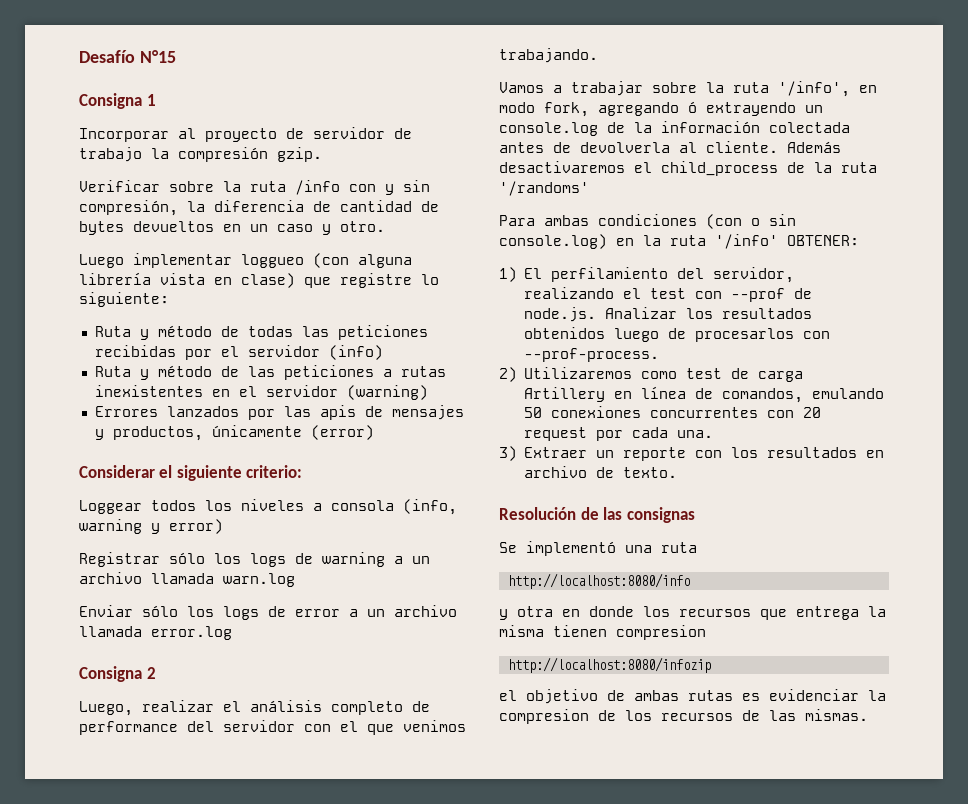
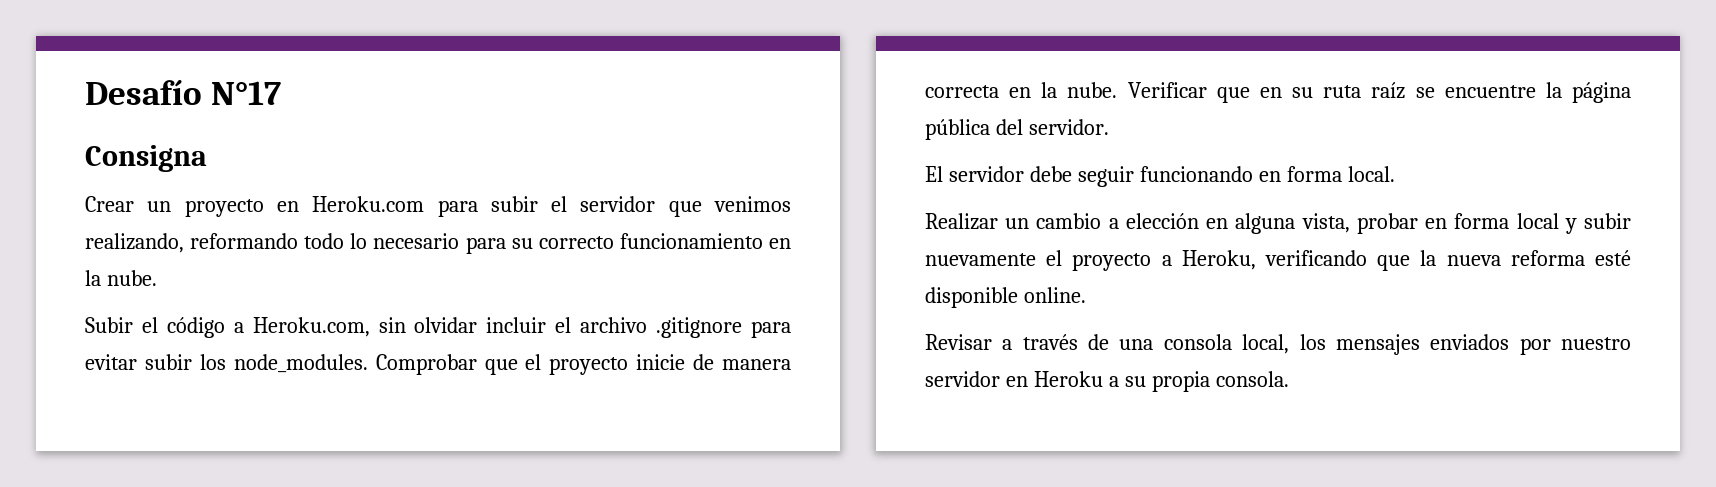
[139,50,176,63] [79,93,156,109] [79,127,412,142] [79,147,322,162] [79,180,430,195] [79,200,439,216] [79,221,385,235] [79,253,412,268] [79,272,439,288] [79,292,169,307] [94,325,428,340] [94,345,383,360] [94,365,446,380] [94,385,428,400] [94,405,464,420] [94,425,374,441] [79,465,303,481] [79,499,457,515] [79,519,223,534] [79,552,430,567] [79,572,295,587] [79,605,457,620] [79,626,232,640] [79,666,156,682] [79,700,430,716] [79,720,466,735] [499,48,598,63] [499,81,877,97] [499,101,823,117] [499,121,850,136] [499,141,841,153] [499,161,877,176] [499,181,589,196] [499,214,796,229] [499,234,859,249] [499,267,795,283] [524,287,813,302] [524,307,813,322] [524,327,831,342] [524,348,660,362] [499,367,804,382] [524,386,885,403] [524,406,822,418] [524,427,714,441] [499,446,885,461] [524,466,678,478] [499,507,695,523] [499,541,697,556] [507,573,690,589] [499,606,886,620] [499,625,706,640] [507,657,711,673] [499,689,886,704] [499,709,868,724] N°15 // Consigna 1 // Incorporar al proyecto de servidor de trabajo la compresión gzip. // Verificar sobre la ruta /info con y sin compresión, la diferencia de cantidad de bytes devueltos en un caso y otro. // Luego implementar loggueo (con alguna librería vista en clase) que registre lo siguiente: // Ruta y método de todas las peticiones recibidas por el servidor (info) // Ruta y método de las peticiones a rutas inexistentes en el servidor (warning) // Errores lanzados por las apis de mensajes y productos, únicamente (error) // Considerar el siguiente criterio: // Loggear todos los niveles a consola (info, warning y error) // Registrar sólo los logs de warning a un archivo llamada warn.log // Enviar sólo los logs de error a un archivo llamada error.log // Consigna 2 // Luego, realizar el análisis completo de performance del servidor con el que venimos trabajando. // Vamos a trabajar sobre la ruta '/info', en modo fork, agregando ó extrayendo un console.log de la información colectada antes de devolverla al cliente. Además desactivaremos el child_process de la ruta '/randoms' // Para ambas condiciones (con o sin console.log) en la ruta '/info' OBTENER: // 1) El perfilamiento del servidor, realizando el test con --prof de node.js. Analizar los resultados obtenidos luego de procesarlos con --prof-process. // 2) Utilizaremos como test de carga Artillery en línea de comandos, emulando 50 conexiones concurrentes con 20 request por cada una. // 3) Extraer un reporte con los resultados en archivo de texto. // Resolución de las consignas // Se implementó una ruta // http://localhost:8080/info // y otra en donde los recursos que entrega la misma tienen compresion // http://localhost:8080/infozip // el objetivo de ambas rutas es evidenciar la compresion de los recursos de las mismas. -> [211,81,282,105] [85,145,207,172] [85,196,791,217] [85,233,791,254] [85,270,157,286] [85,317,791,338] [85,354,791,375] [925,82,1631,103] [925,119,1109,140] [925,166,1395,187] [925,213,1632,234] [925,250,1631,271] [925,287,1086,308] [925,334,1631,355] [925,371,1289,392] N°17 // Consigna // Crear un proyecto en Heroku.com para subir el servidor que venimos realizando, reformando todo lo necesario para su correcto funcionamiento en la nube. // Subir el código a Heroku.com, sin olvidar incluir el archivo .gitignore para evitar subir los node_modules. Comprobar que el proyecto inicie de manera correcta en la nube. Verificar que en su ruta raíz se encuentre la página pública del servidor. // El servidor debe seguir funcionando en forma local. // Realizar un cambio a elección en alguna vista, probar en forma local y subir nuevamente el proyecto a Heroku, verificando que la nueva reforma esté disponible online. // Revisar a través de una consola local, los mensajes enviados por nuestro servidor en Heroku a su propia consola.

